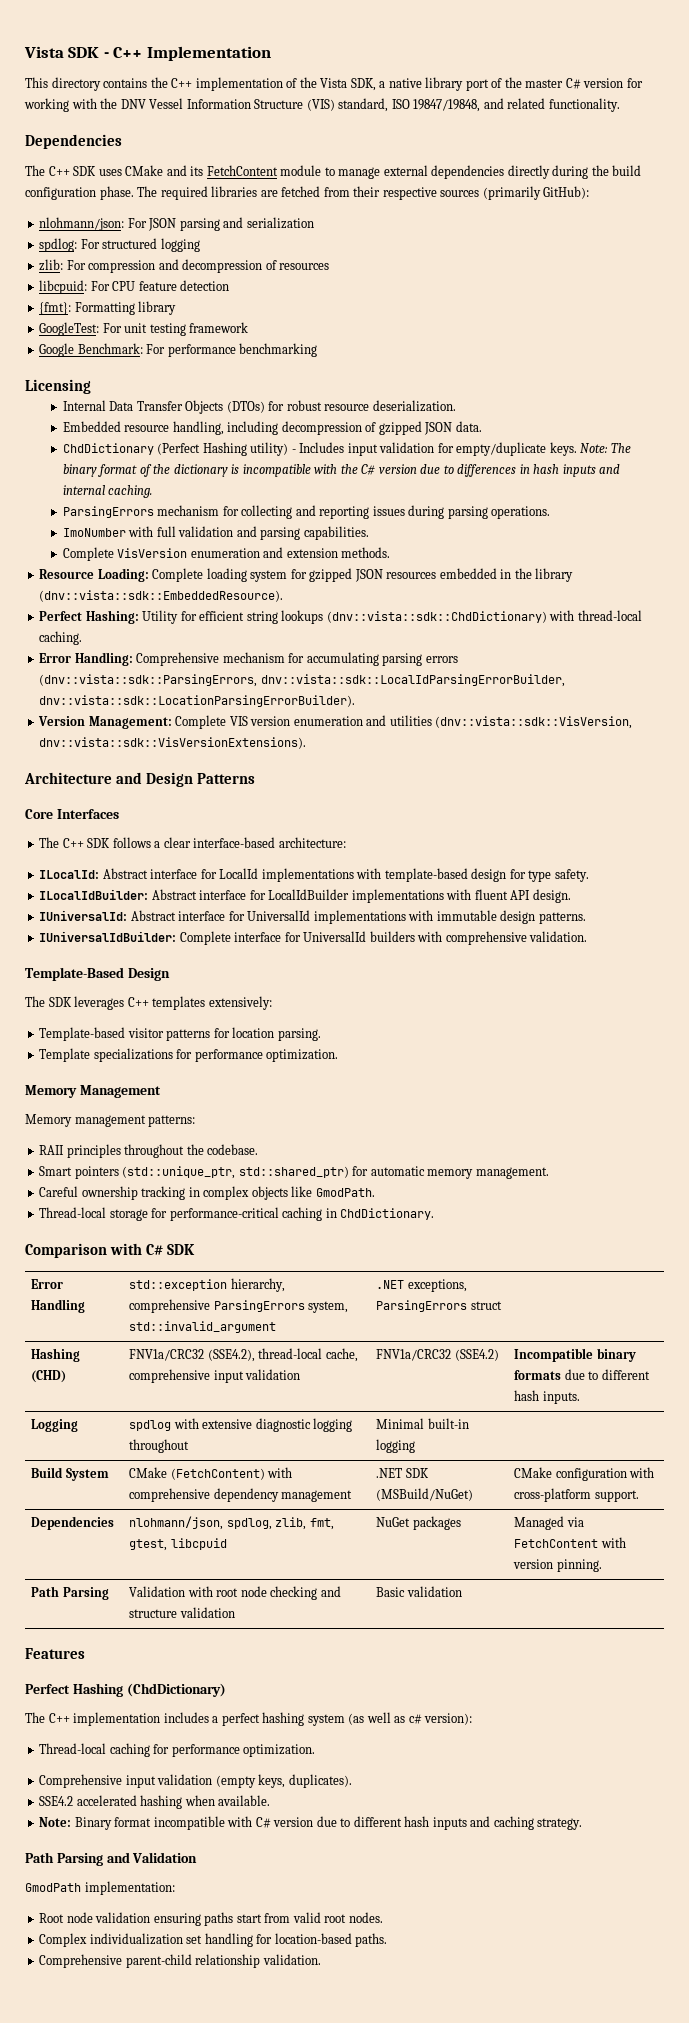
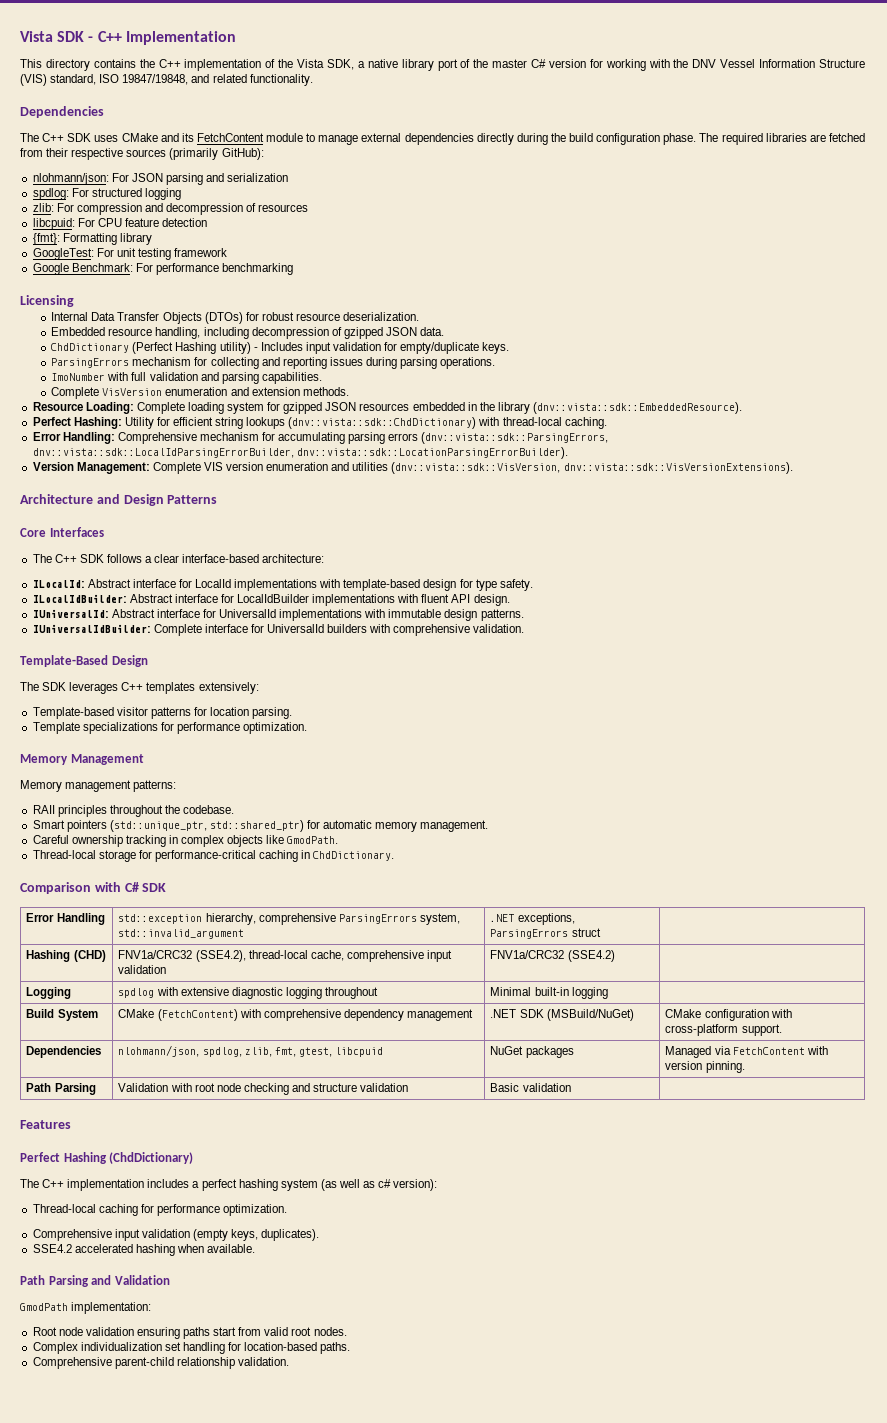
[580,443,631,453] [62,464,621,477] [62,485,153,498] Note: The binary format of the dictionary is incompatible with the C# version due to differences in hash inputs and internal caching. -> (510, 348) none
[514,1348,636,1362] [514,1369,650,1380] [514,1390,580,1404] Incompatible binary formats due to different hash inputs. -> (615, 956) none
[39,1816,583,1830] // Note: Binary format incompatible with C# version due to different hash inputs and caching strategy. -> (256, 1248) none

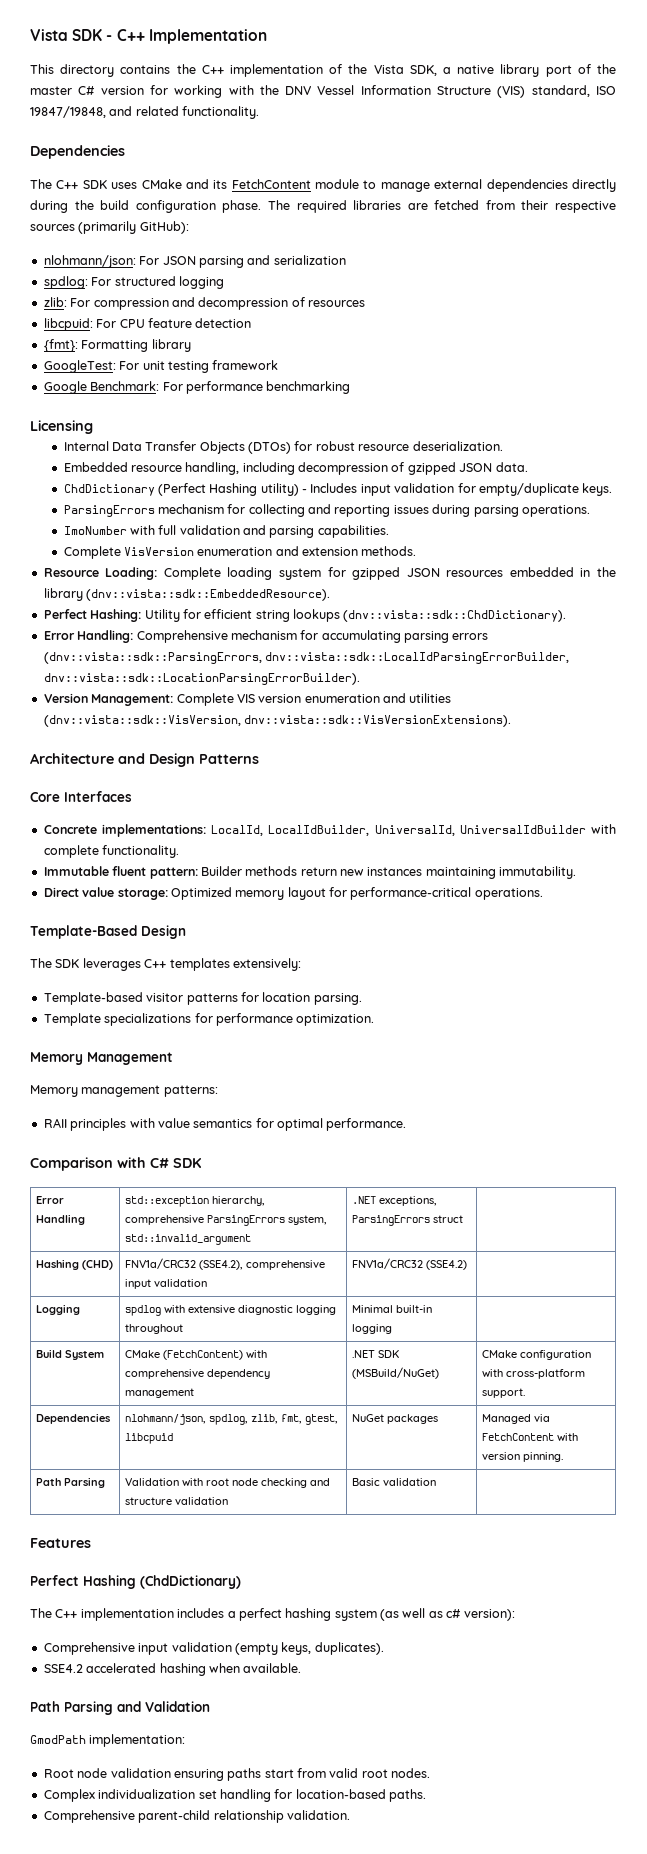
[288,417,607,429] (dnv::vista::sdk::ChdDictionary) with thread-local caching. -> [343,610,567,622] (dnv::vista::sdk::ChdDictionary).
[32,554,325,563] [32,579,533,591] [32,594,510,606] [32,609,524,621] [32,624,525,636] The C++ SDK follows a clear interface-based architecture: // ILocalId: Abstract interface for LocalId implementations with template-based design for type safety. // ILocalIdBuilder: Abstract interface for LocalIdBuilder implementations with fluent API design. // IUniversalId: Abstract interface for UniversalId implementations with immutable design patterns. // IUniversalIdBuilder: Complete interface for UniversalId builders with comprehensive validation. -> [43,824,616,837] [43,845,180,858] [43,866,577,879] [43,887,543,900] Concrete implementations: LocalId, LocalIdBuilder, UniversalId, UniversalIdBuilder with complete functionality. // Immutable fluent pattern: Builder methods return new instances maintaining immutability. // Direct value storage: Optimized memory layout for performance-critical operations.
[109,805,235,817] [32,820,489,832] [32,835,339,847] [32,850,395,862] throughout the codebase. // Smart pointers (std::unique_ptr, std::shared_ptr) for automatic memory management. // Careful ownership tracking in complex objects like GmodPath. // Thread-local storage for performance-critical caching in ChdDictionary. -> [129,1118,407,1131] with value semantics for optimal performance.
[248,950,344,961] thread-local cache, -> (244, 1265) none
[32,1204,288,1216] // Thread-local caching for performance optimization. -> (515, 1615) none

